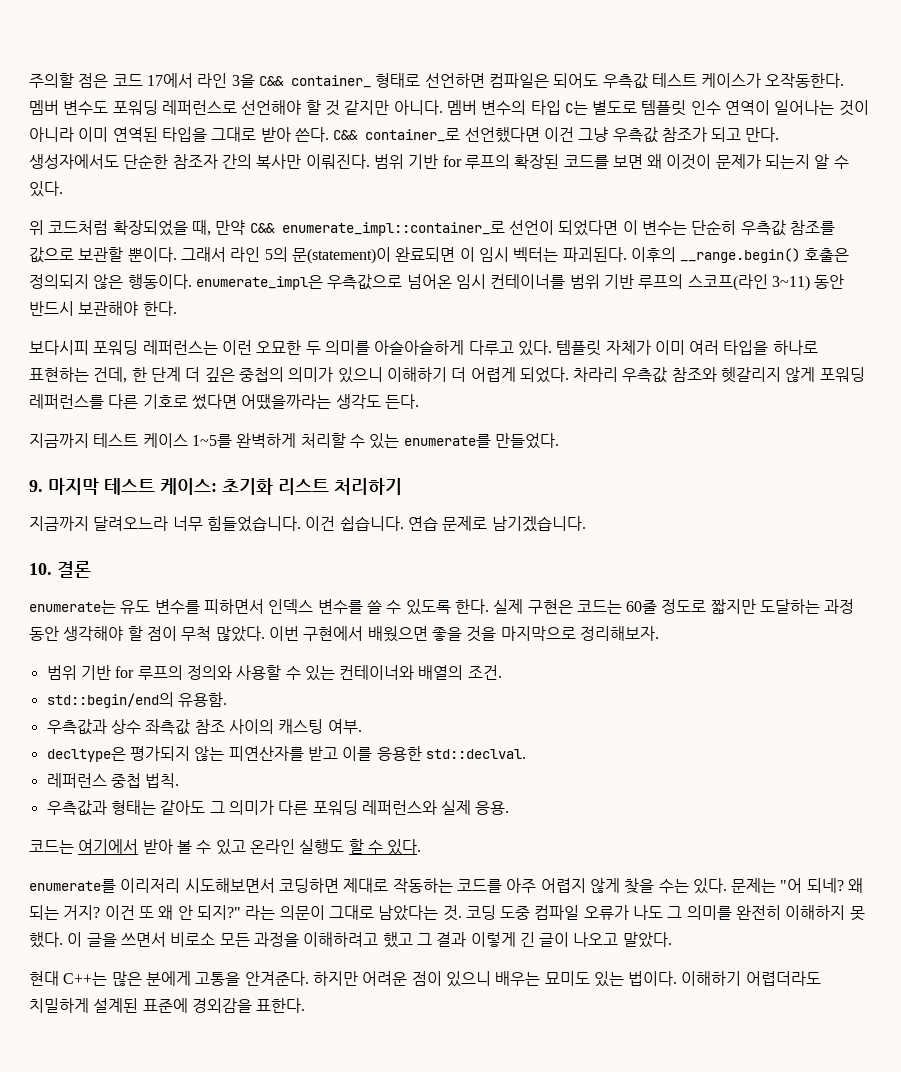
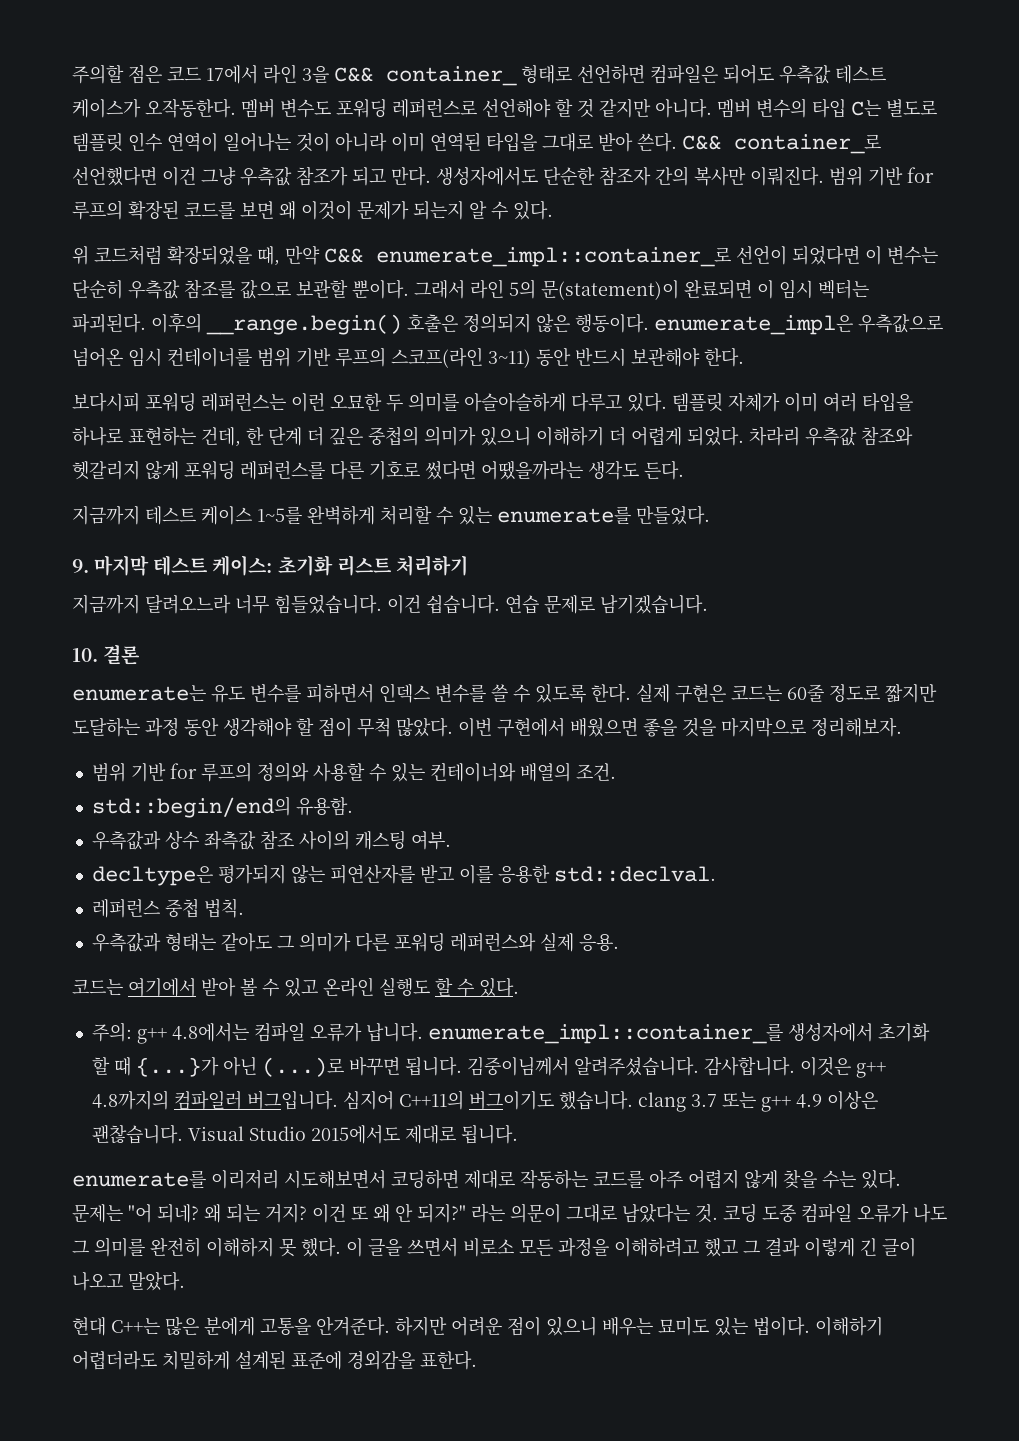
(422, 847) none -> [91,1022,930,1044] [91,1056,886,1078] [91,1090,878,1112] [91,1124,518,1144] // 주의: g++ 4.8에서는 컴파일 오류가 납니다. enumerate_impl::container_를 생성자에서 초기화 할 때 {...}가 아닌 (...)로 바꾸면 됩니다. 김중이님께서 알려주셨습니다. 감사합니다. 이것은 g++ 4.8까지의 컴파일러 버그입니다. 심지어 C++11의 버그이기도 했습니다. clang 3.7 또는 g++ 4.9 이상은 괜찮습니다. Visual Studio 2015에서도 제대로 됩니다.

